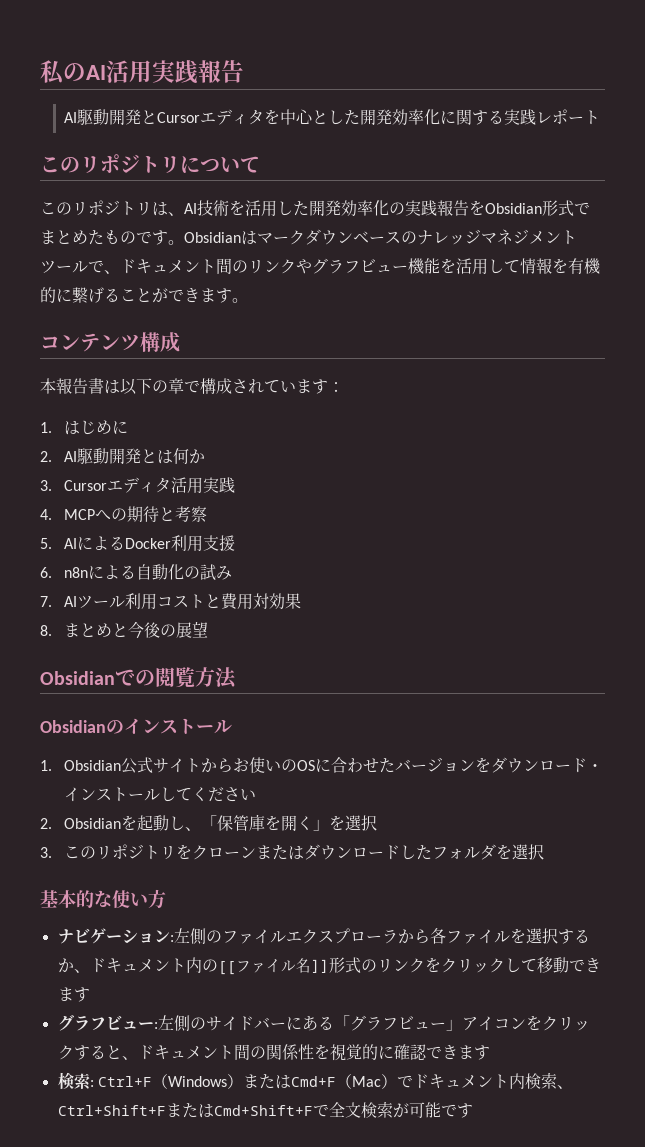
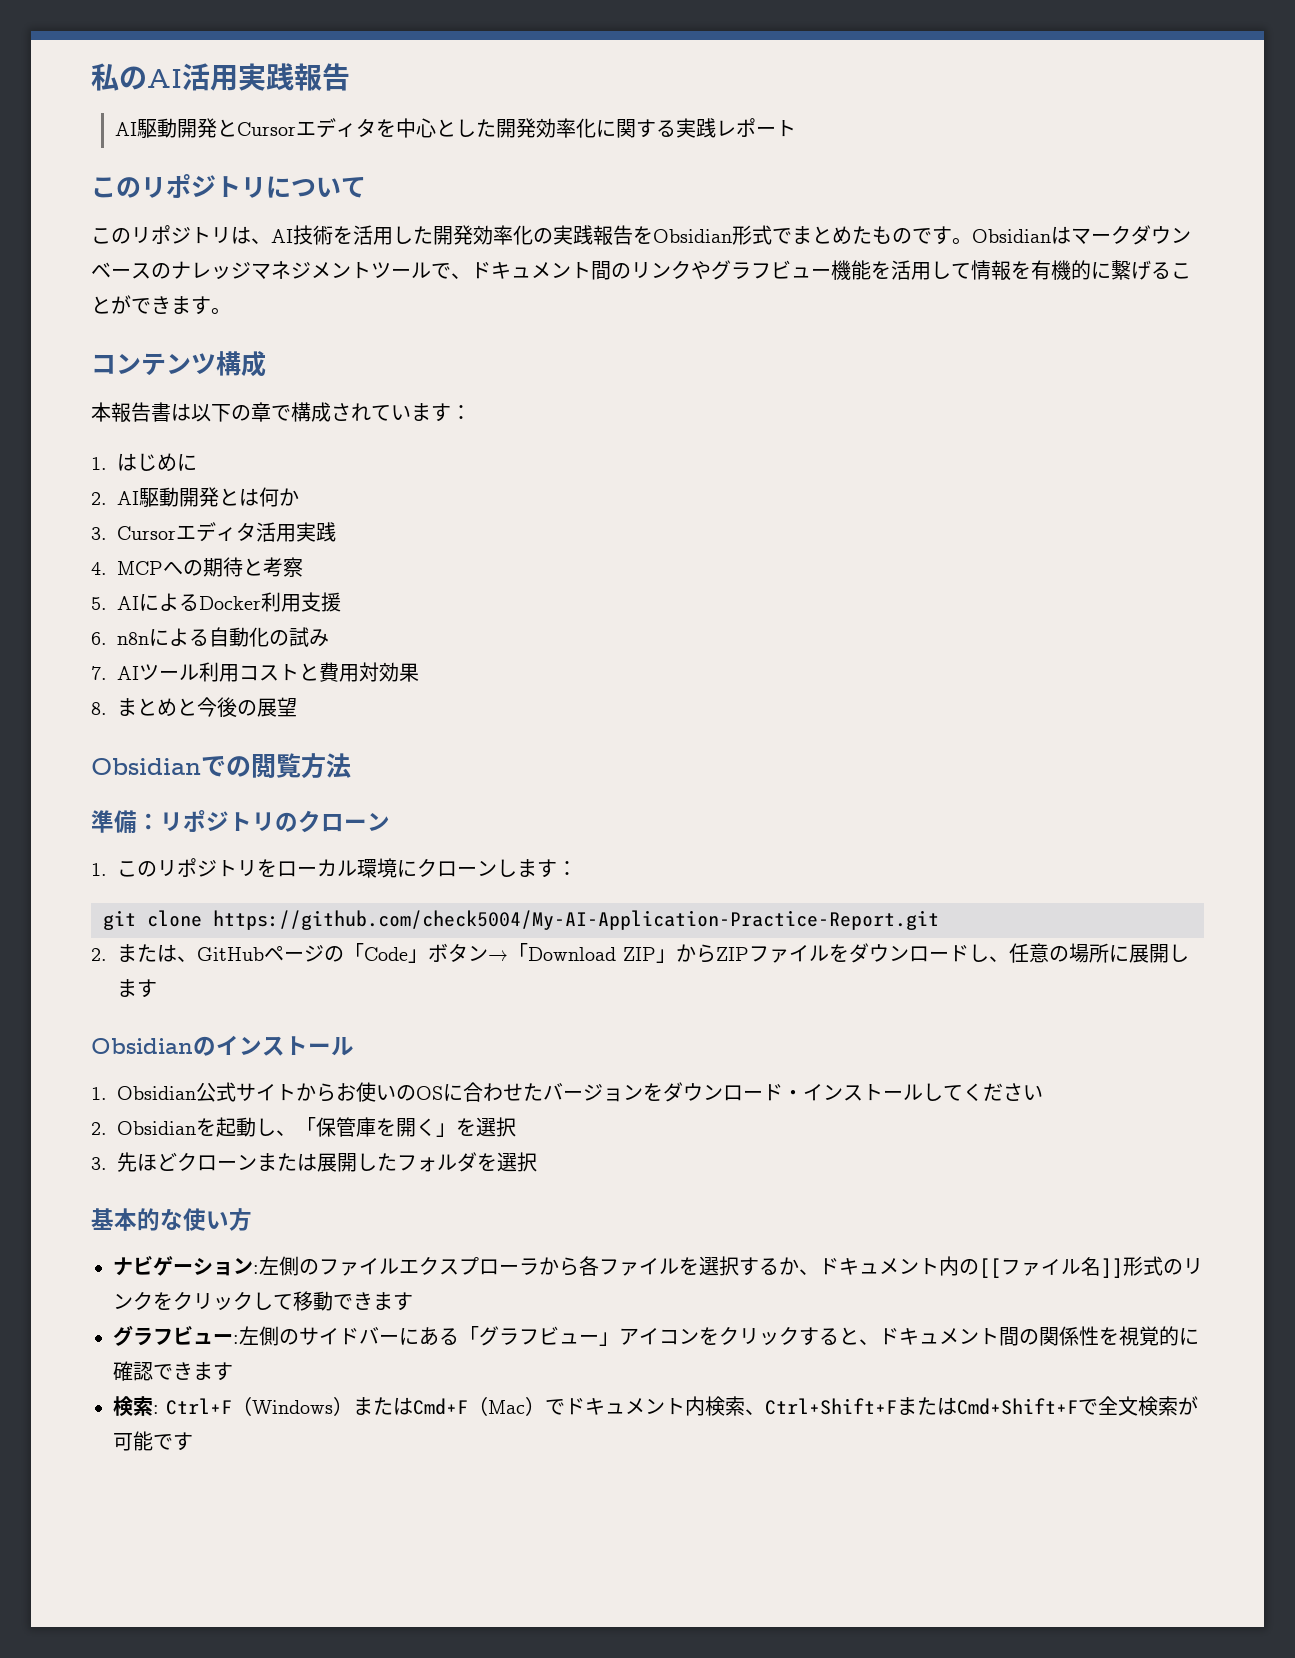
(237, 678) none -> [91,810,390,833] [91,858,577,878] [103,910,939,930] [91,943,1189,963] [117,979,157,998] // 準備：リポジトリのクローン // 1.このリポジトリをローカル環境にクローンします： // git clone https://github.com/check5004/My-AI-Application-Practice-Report.git // 2.または、GitHubページの「Code」ボタン→「Download ZIP」からZIPファイルをダウンロードし、任意の場所に展開します
[64,844,193,860] このリポジトリを -> [117,1152,177,1172] 先ほど
[304,844,401,860] ダウンロード -> [317,1153,357,1172] 展開

